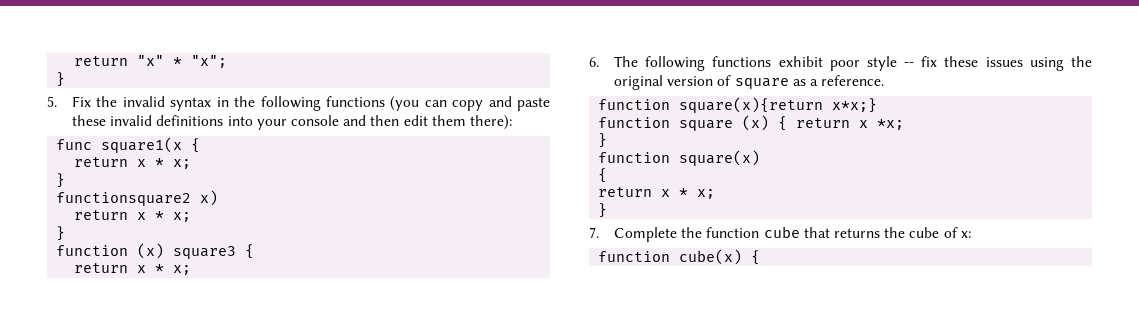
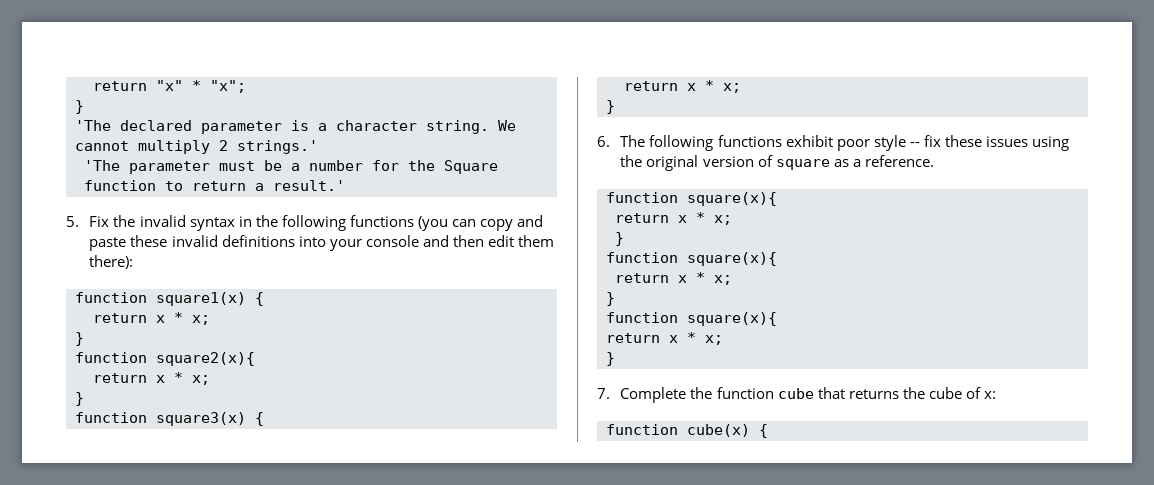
(66, 79) none -> [75,120,516,134] [75,140,318,154] [84,160,498,174] [84,180,345,191] // 'The declared parameter is a character string. We cannot multiply 2 strings.' // 'The parameter must be a number for the Square function to return a result.'
[56,137,201,153] [74,157,192,169] [56,173,66,188] [56,190,219,206] [74,210,192,222] [56,226,66,241] [56,243,255,259] [74,263,192,275] func square1(x { // return x * x; // } // functionsquare2 x) // return x * x; // } // function (x) square3 { // return x * x; -> [75,292,264,306] [93,312,210,325] [75,332,84,346] [75,352,255,366] [93,372,210,385] [75,392,84,406] [75,412,264,426] [624,80,741,93] [606,100,615,114] function square1(x) { // return x * x; // } // function square2(x){ // return x * x; // } // function square3(x) { // return x * x; // }
[679,97,878,113] [598,115,905,131] [598,133,608,148] [598,150,761,166] [598,168,608,183] square(x){return x*x;} // function square (x) { return x *x; // } // function square(x) // { -> [687,192,777,206] [615,212,732,225] [615,232,624,246] [606,252,777,266] [615,272,732,285] [606,292,615,306] [606,312,777,326] square(x){ // return x * x; // } // function square(x){ // return x * x; // } // function square(x){

